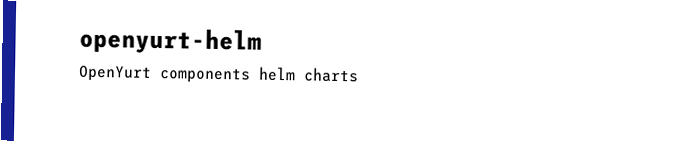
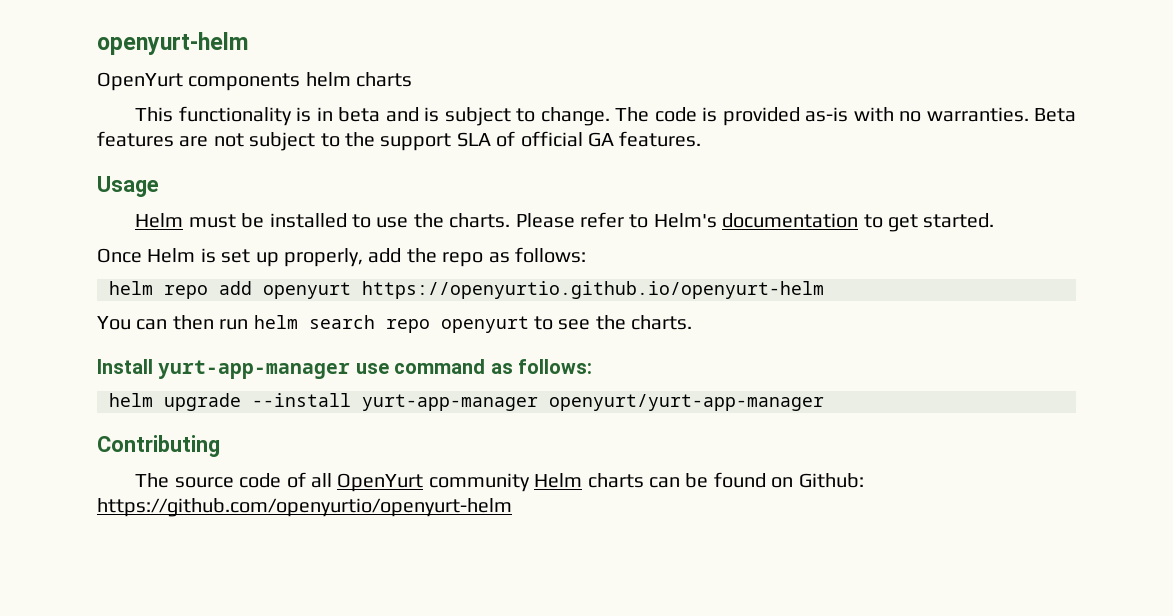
(359, 75) none -> [135,106,1076,126] [97,131,702,151] [97,176,159,197] [135,212,995,232] [97,247,586,267] [109,281,824,299] [97,315,693,333] [97,359,592,379] [109,393,824,411] [97,435,220,457] [135,472,864,492] [97,498,512,517] // This functionality is in beta and is subject to change. The code is provided as-is with no warranties. Beta features are not subject to the support SLA of official GA features. // Usage // Helm must be installed to use the charts. Please refer to Helm's documentation to get started. // Once Helm is set up properly, add the repo as follows: // helm repo add openyurt https://openyurtio.github.io/openyurt-helm // You can then run helm search repo openyurt to see the charts. // Install yurt-app-manager use command as follows: // helm upgrade --install yurt-app-manager openyurt/yurt-app-manager // Contributing // The source code of all OpenYurt community Helm charts can be found on Github: https://github.com/openyurtio/openyurt-helm

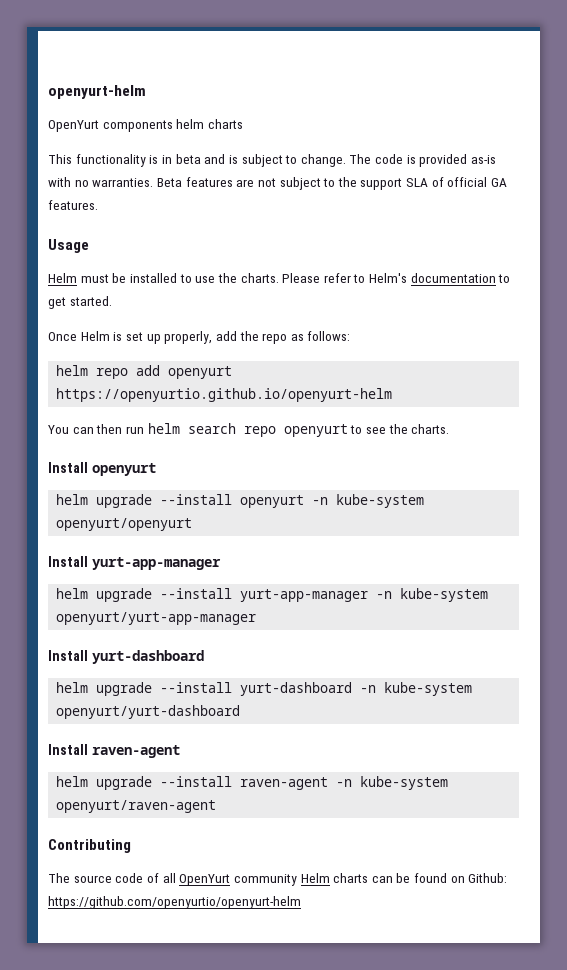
[158,359,592,379] yurt-app-manager use command as follows: -> [91,463,156,476] [56,494,425,508] [56,518,193,531] [48,556,221,570] openyurt // helm upgrade --install openyurt -n kube-system openyurt/openyurt // Install yurt-app-manager
(538, 402) none -> [376,588,489,602] -n kube-system
(824, 402) none -> [48,650,204,664] [56,682,473,696] [56,705,241,719] [48,744,180,758] [56,776,449,790] [56,800,217,813] // Install yurt-dashboard // helm upgrade --install yurt-dashboard -n kube-system openyurt/yurt-dashboard // Install raven-agent // helm upgrade --install raven-agent -n kube-system openyurt/raven-agent

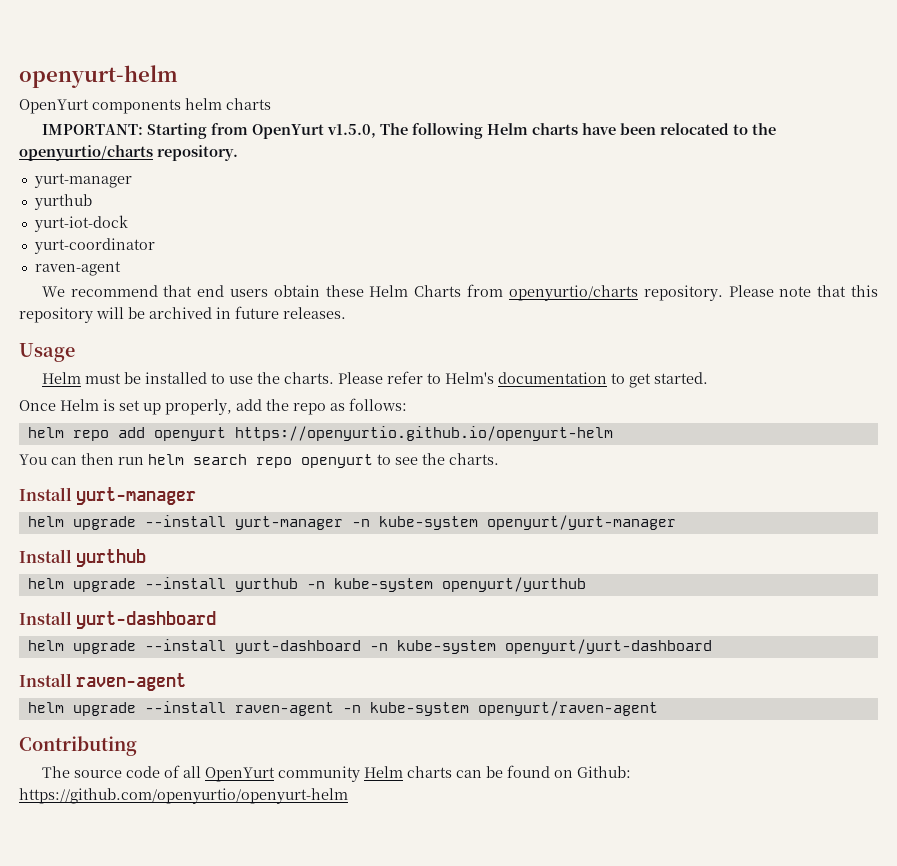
[48,154,497,167] [48,177,508,190] [48,200,98,210] This functionality is in beta and is subject to change. The code is provided as-is with no warranties. Beta features are not subject to the support SLA of official GA features. -> [41,123,776,139] [19,145,238,161] [33,173,132,188] [33,194,92,210] [33,215,128,232] [33,238,155,254] [34,261,121,276] [41,284,879,301] [19,306,346,323] IMPORTANT: Starting from OpenYurt v1.5.0, The following Helm charts have been relocated to the openyurtio/charts repository. // yurt-manager // yurthub // yurt-iot-dock // yurt-coordinator // raven-agent // We recommend that end users obtain these Helm Charts from openyurtio/charts repository. Please note that this repository will be archived in future releases.
[91,463,156,476] [56,494,425,508] [56,518,193,531] [48,556,221,570] [56,588,489,602] [56,612,257,625] openyurt // helm upgrade --install openyurt -n kube-system openyurt/openyurt // Install yurt-app-manager // helm upgrade --install yurt-app-manager -n kube-system openyurt/yurt-app-manager -> [76,487,197,505] [27,515,676,530] [19,549,147,567] [27,577,586,592] yurt-manager // helm upgrade --install yurt-manager -n kube-system openyurt/yurt-manager // Install yurthub // helm upgrade --install yurthub -n kube-system openyurt/yurthub

